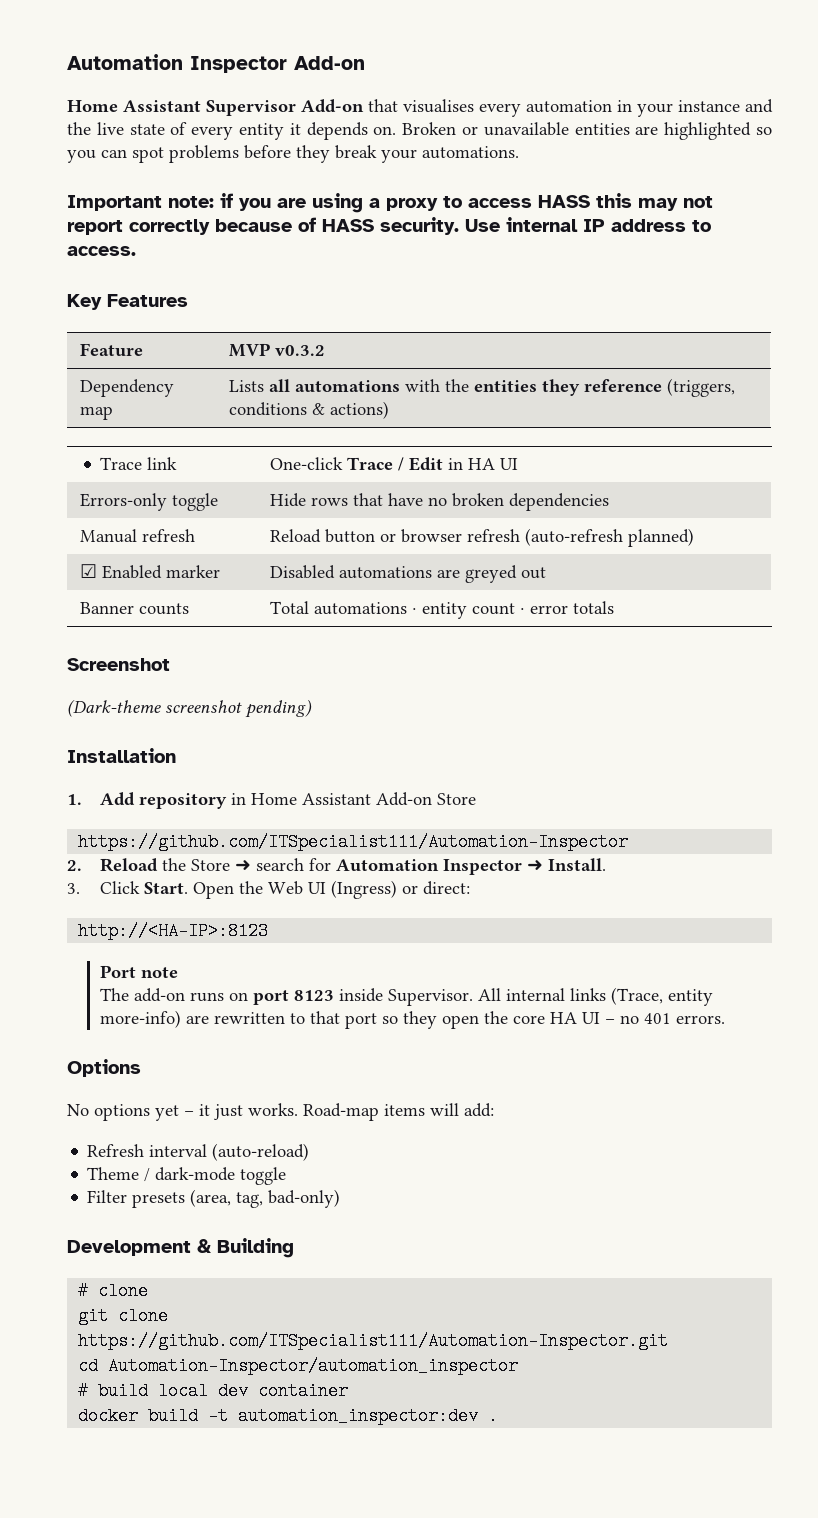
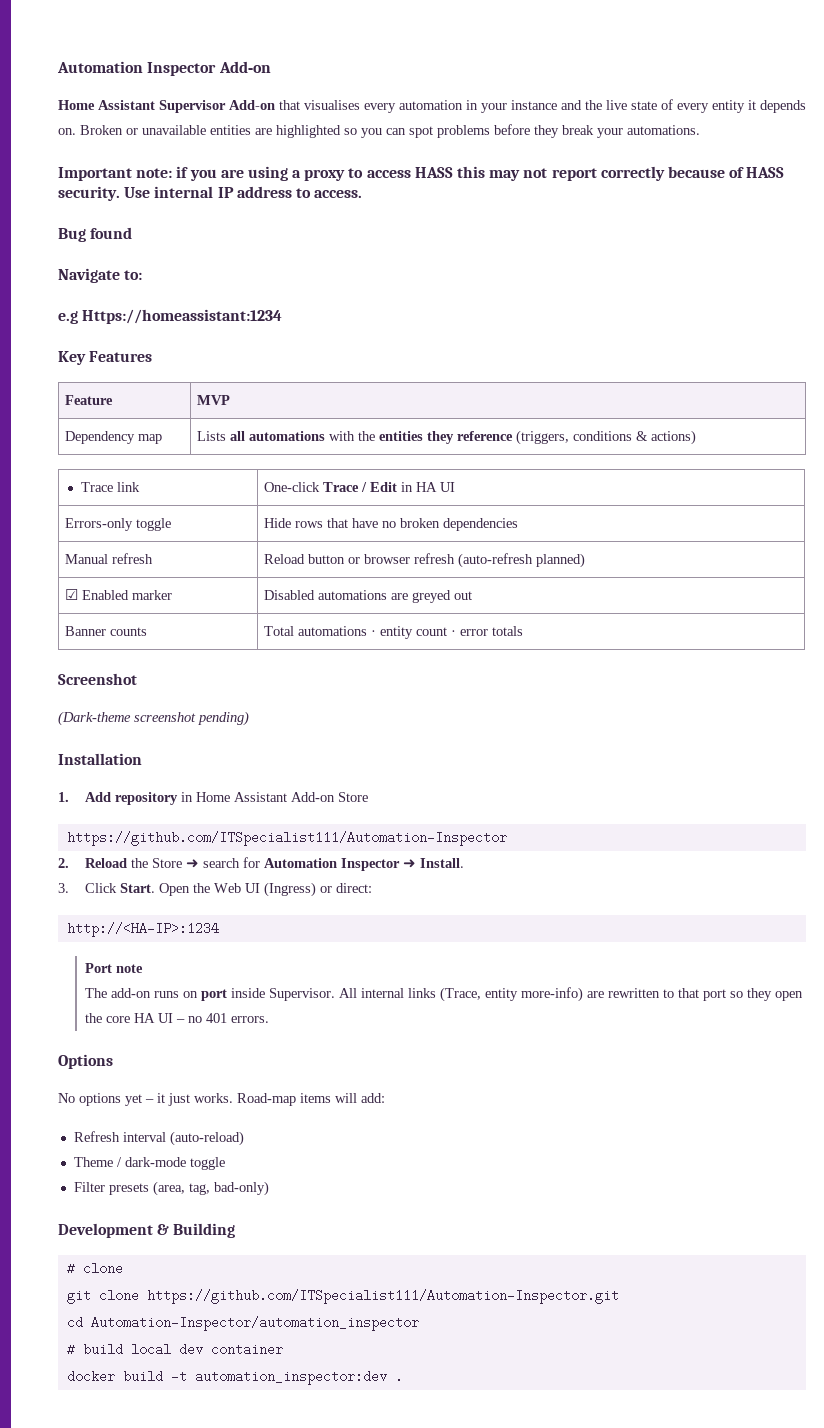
(136, 251) none -> [58,227,133,242] [58,268,143,283] [58,309,283,324] // Bug found // Navigate to: // e.g Https://homeassistant:1234
[275,345,326,356] v0.3.2 -> (231, 400) none
[78,922,269,940] http://<HA-IP>:8123 -> [66,922,219,937] http://<HA-IP>:1234
[294,990,335,1001] 8123 -> (228, 995) none

